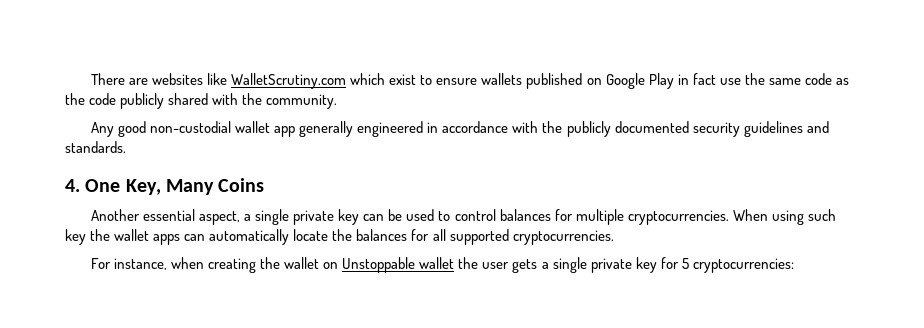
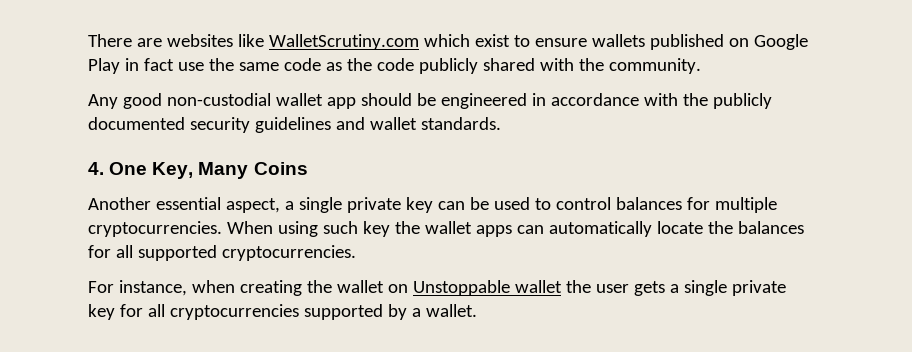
[299,121,354,137] generally -> [360,93,436,106] should be
(829, 127) none -> [369,117,417,130] wallet
[681,258,794,273] 5 cryptocurrencies: -> [147,304,477,320] all cryptocurrencies supported by a wallet.

